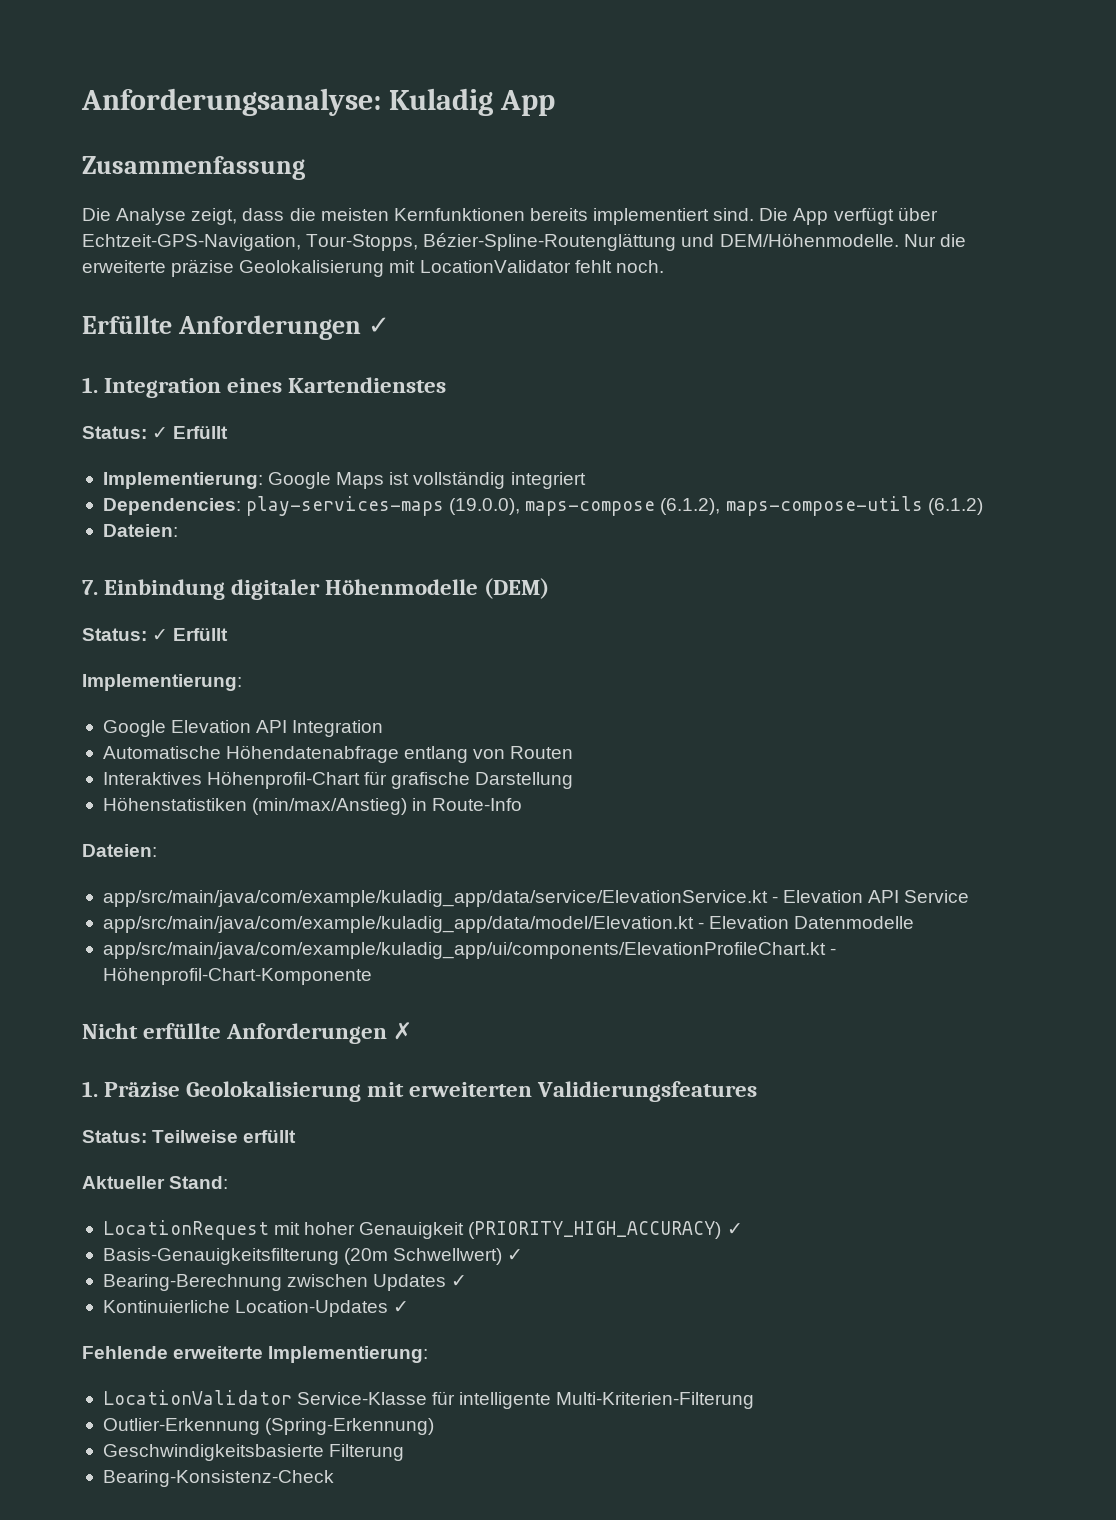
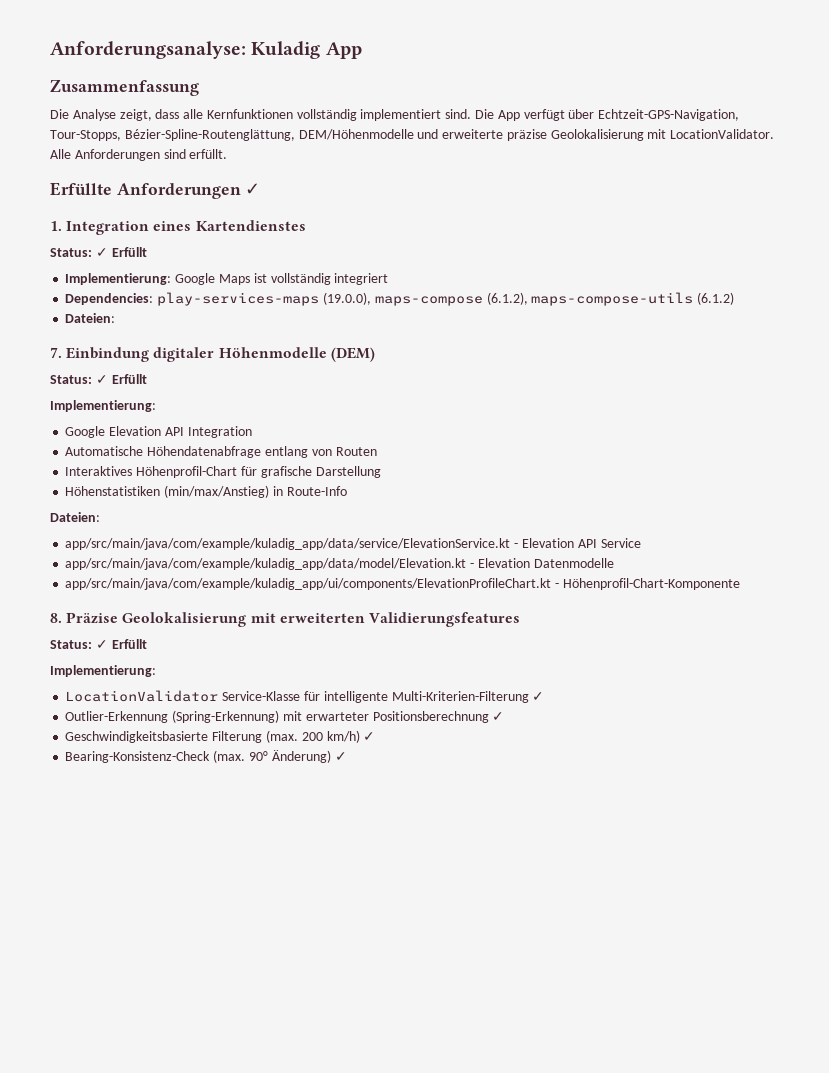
[289,208,588,221] die meisten Kernfunktionen bereits -> [183,109,357,121] alle Kernfunktionen vollständig
[423,233,966,251] [82,259,664,277] Bézier-Spline-Routenglättung und DEM/Höhenmodelle. Nur die erweiterte präzise Geolokalisierung mit LocationValidator fehlt noch. -> [124,129,775,141] [50,149,228,161] Bézier-Spline-Routenglättung, DEM/Höhenmodelle und erweiterte präzise Geolokalisierung mit LocationValidator. Alle Anforderungen sind erfüllt.
[82,1022,413,1044] [82,1081,98,1097] Nicht erfüllte Anforderungen ✗ // 1. -> [50,613,62,623] 8.
[152,1130,297,1143] [82,1176,229,1189] [102,1220,743,1240] [102,1248,524,1265] [102,1274,468,1291] [102,1300,410,1317] [82,1346,264,1359] Teilweise erfüllt // Aktueller Stand: // LocationRequest mit hoher Genauigkeit (PRIORITY_HIGH_ACCURACY) ✓ // Basis-Genauigkeitsfilterung (20m Schwellwert) ✓ // Bearing-Berechnung zwischen Updates ✓ // Kontinuierliche Location-Updates ✓ // Fehlende erweiterte -> [95,639,147,649] ✓ Erfüllt //
(755, 1400) none -> [532,692,545,701] ✓
[102,1444,405,1461] [102,1470,334,1487] // Geschwindigkeitsbasierte Filterung // Bearing-Konsistenz-Check -> [282,711,505,723] [65,730,376,743] [65,750,347,763] mit erwarteter Positionsberechnung ✓ // Geschwindigkeitsbasierte Filterung (max. 200 km/h) ✓ // Bearing-Konsistenz-Check (max. 90° Änderung) ✓

